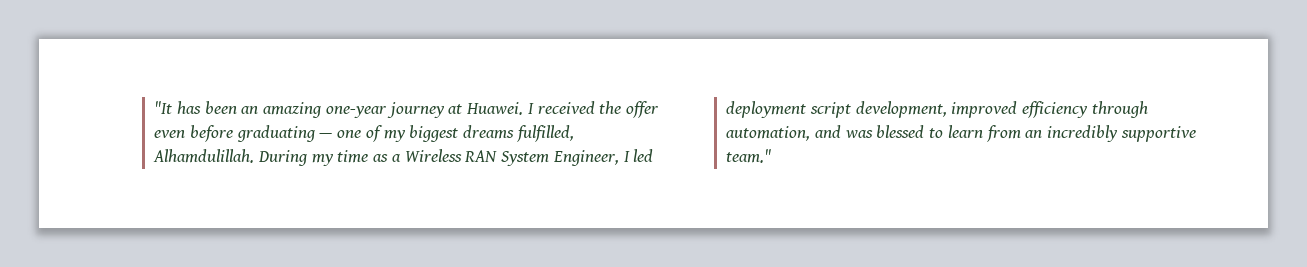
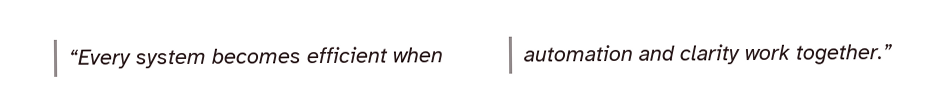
[154,101,659,118] [154,125,574,142] [153,149,654,166] [726,101,1148,118] [726,125,1196,142] [726,149,772,163] "It has been an amazing one-year journey at Huawei. I received the offer even before graduating — one of my biggest dreams fulfilled, Alhamdulillah. During my time as a Wireless RAN System Engineer, I led deployment script development, improved efficiency through automation, and was blessed to learn from an incredibly supportive team." -> [68,44,894,69] “Every system becomes efficient when automation and clarity work together.”

